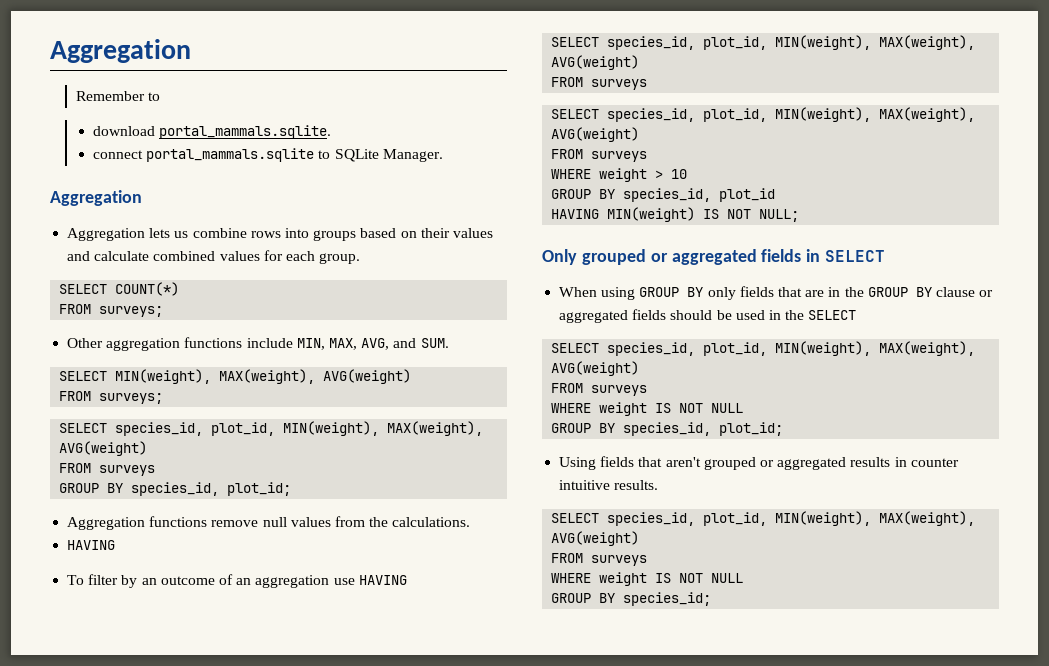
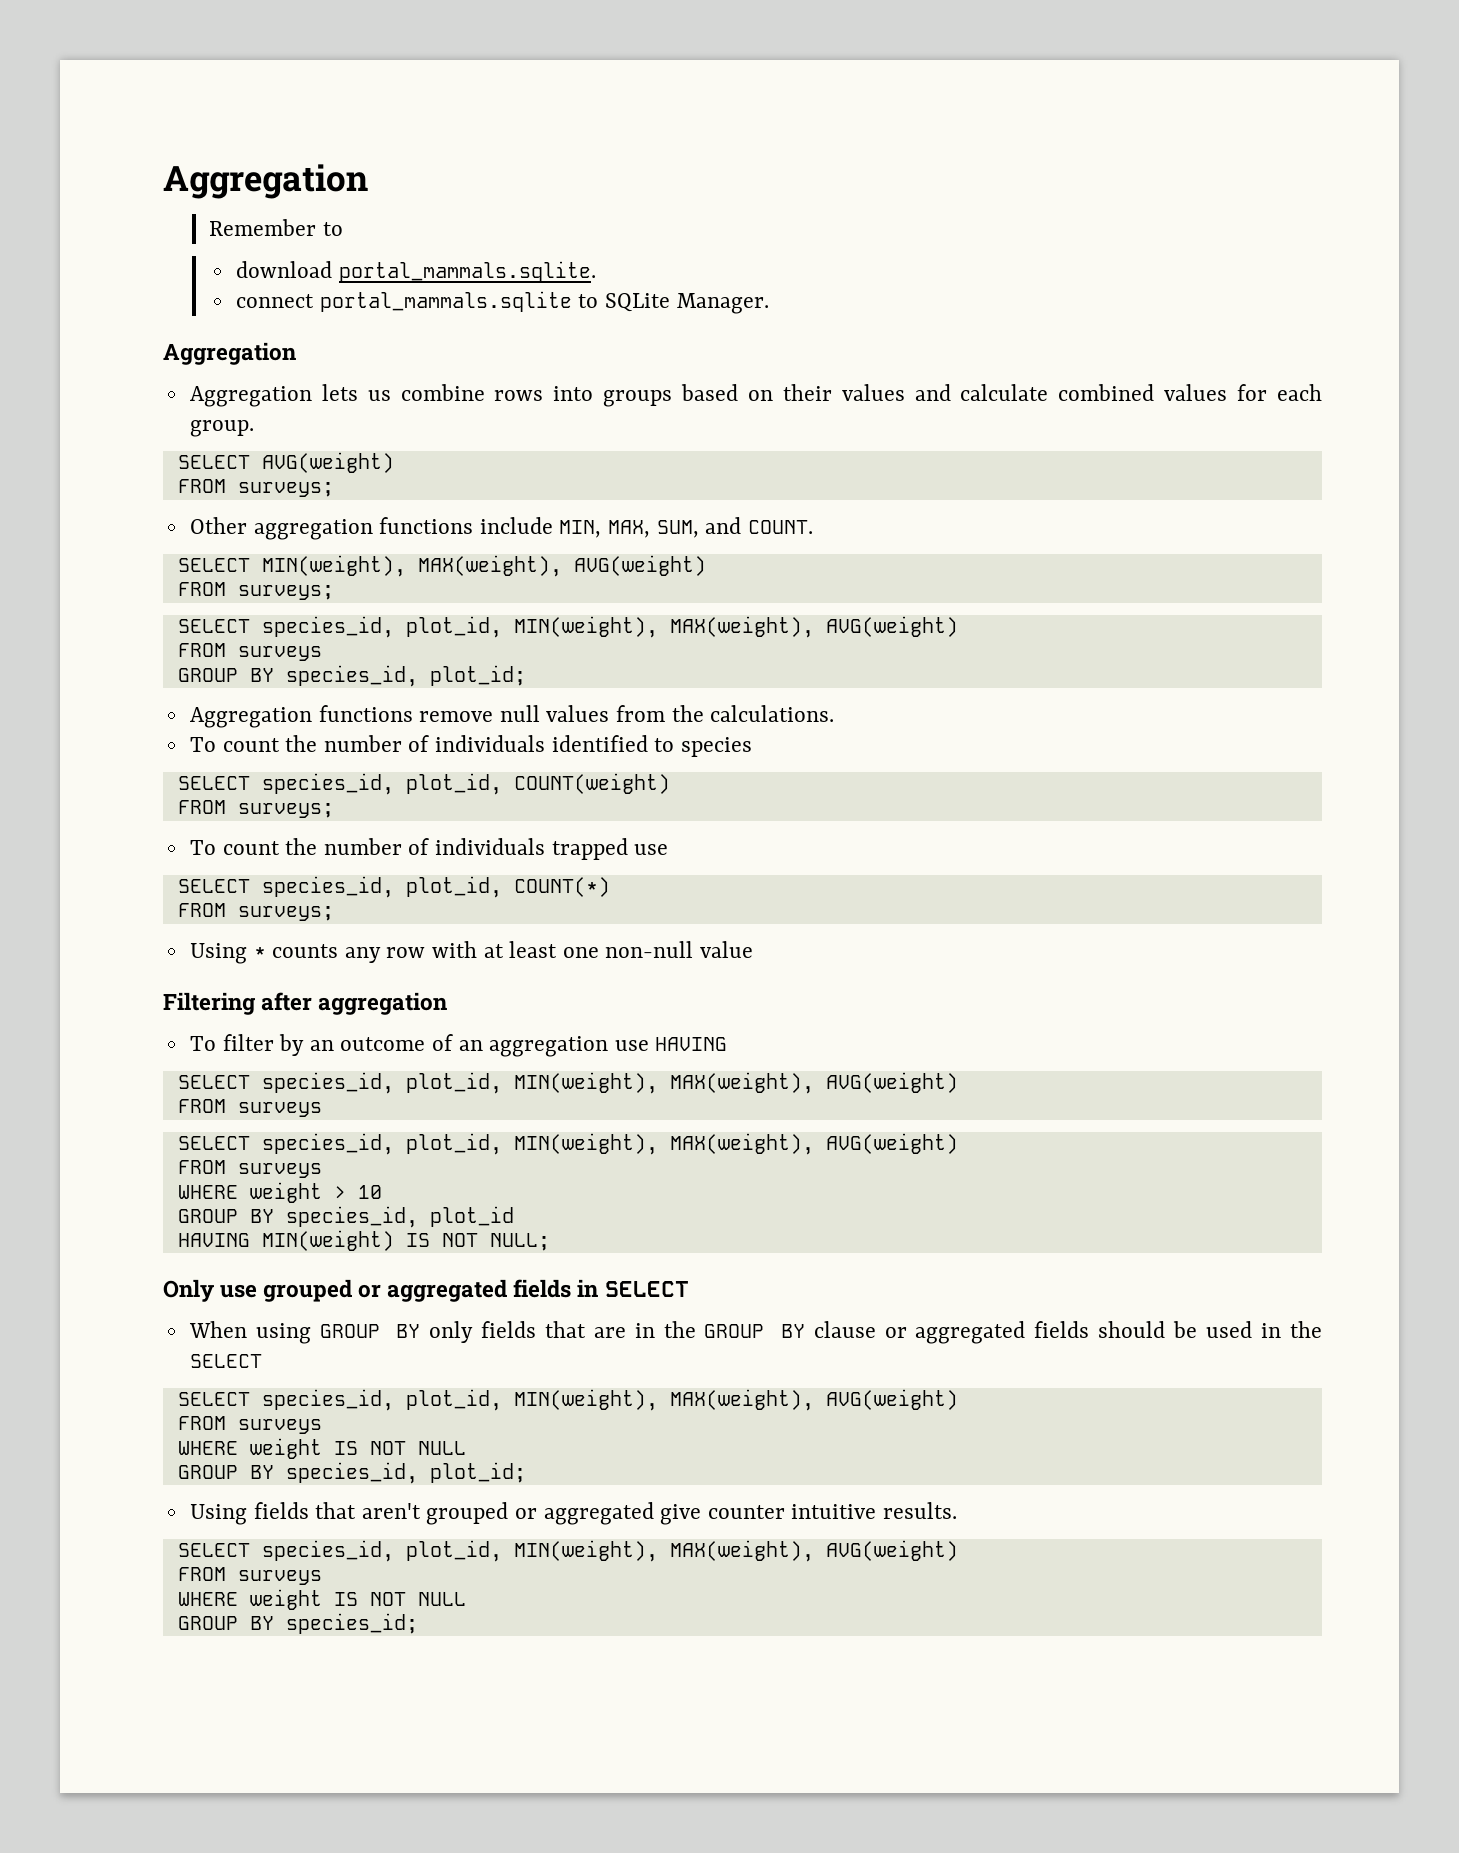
[115,282,180,296] COUNT(*) -> [261,452,394,473] AVG(weight)
[361,338,449,350] AVG, and SUM. -> [656,517,813,538] SUM, and COUNT.
[67,540,116,550] HAVING -> [189,735,752,757] [177,773,670,795] [177,800,334,818] [189,838,669,860] [177,876,610,898] [177,903,334,921] [189,941,754,964] [163,992,448,1015] To count the number of individuals identified to species // SELECT species_id, plot_id, COUNT(weight) // FROM surveys; // To count the number of individuals trapped use // SELECT species_id, plot_id, COUNT(*) // FROM surveys; // Using * counts any row with at least one non-null value // Filtering after aggregation
(577, 257) none -> [220,1284,258,1298] use
[850,457,907,467] results in -> [660,1504,702,1525] give

